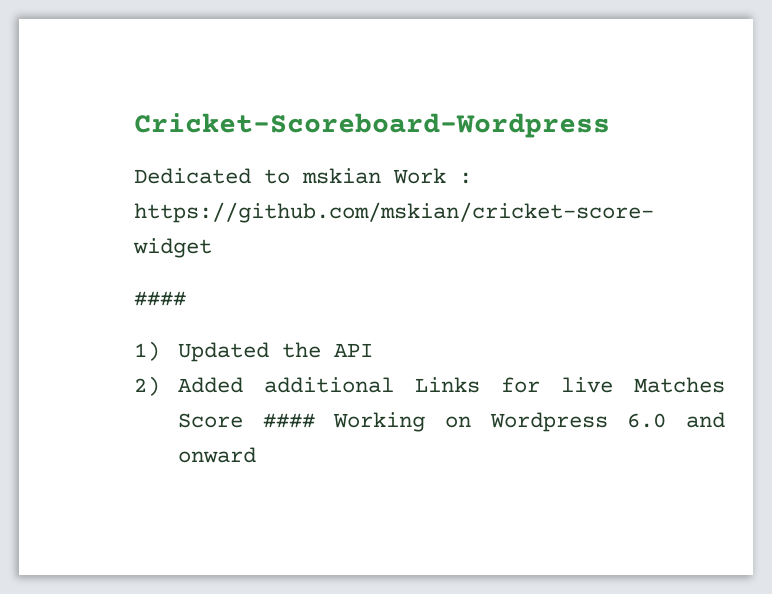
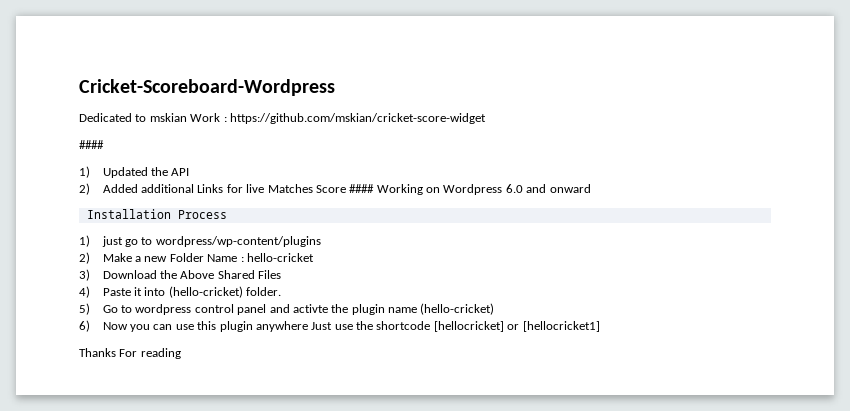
(257, 455) none -> [86,209,227,219] [79,235,321,247] [79,252,314,264] [79,269,282,281] [79,286,282,298] [79,303,495,315] [79,320,600,332] [79,348,181,359] // Installation Process // 1) just go to wordpress/wp-content/plugins // 2) Make a new Folder Name : hello-cricket // 3) Download the Above Shared Files // 4) Paste it into (hello-cricket) folder. // 5) Go to wordpress control panel and activte the plugin name (hello-cricket) // 6) Now you can use this plugin anywhere Just use the shortcode [hellocricket] or [hellocricket1] // Thanks For reading

